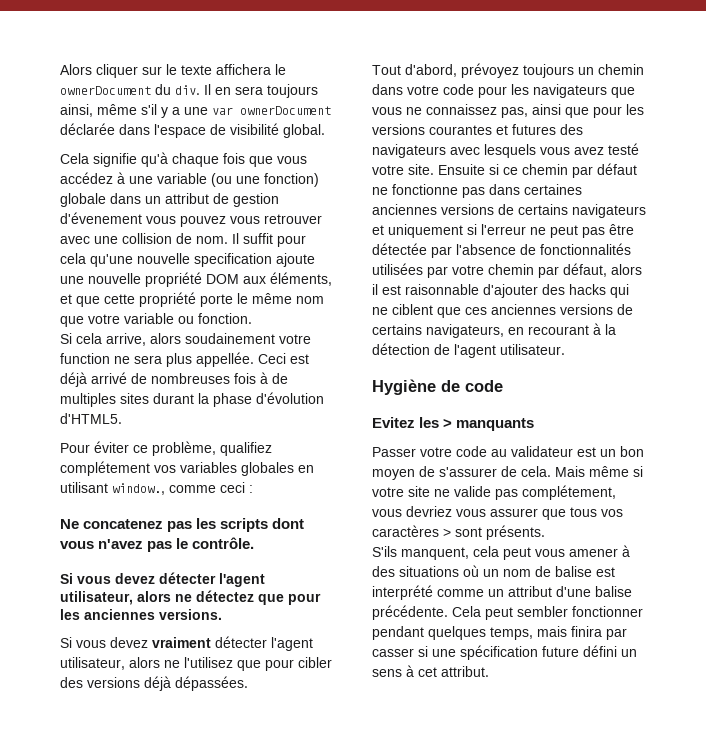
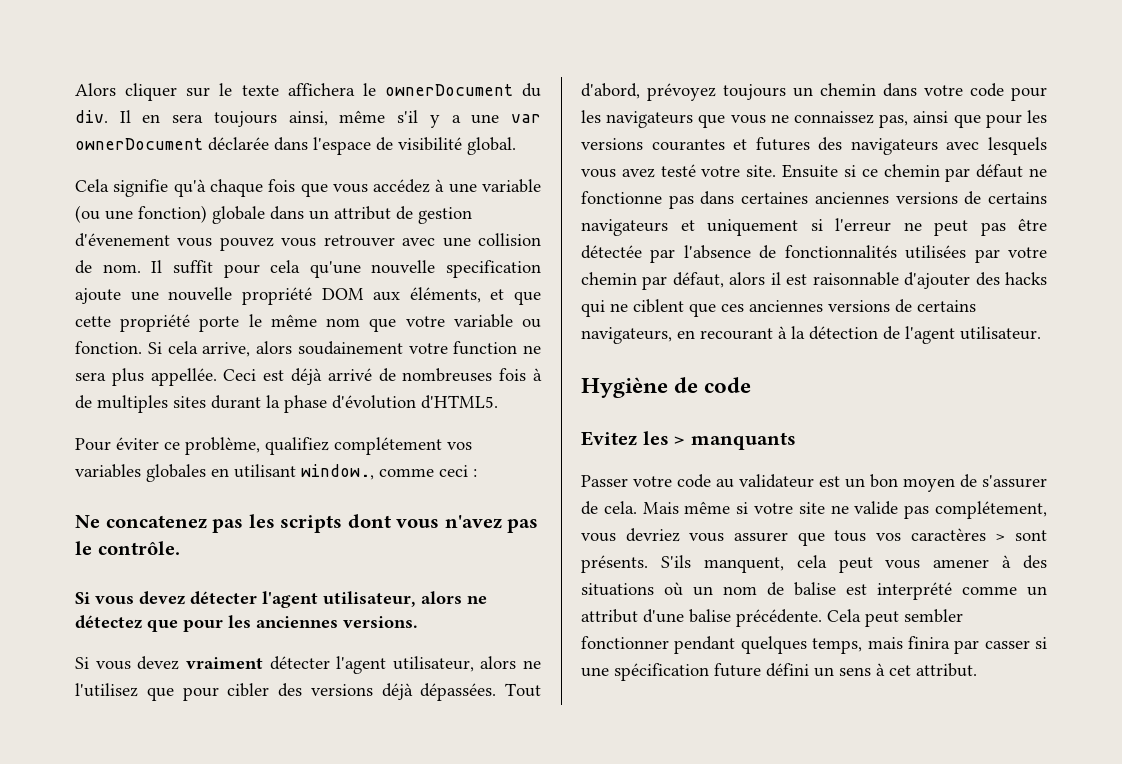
(252, 318) // -> (142, 347) none
(248, 683) // -> (497, 692) none
(545, 532) // -> (648, 564) none

